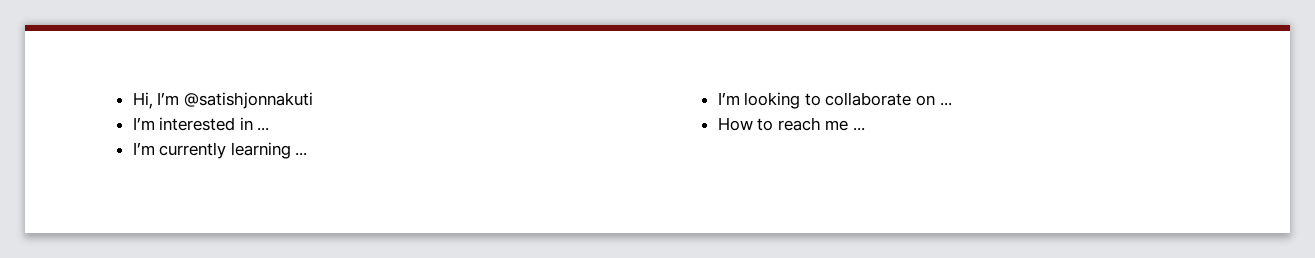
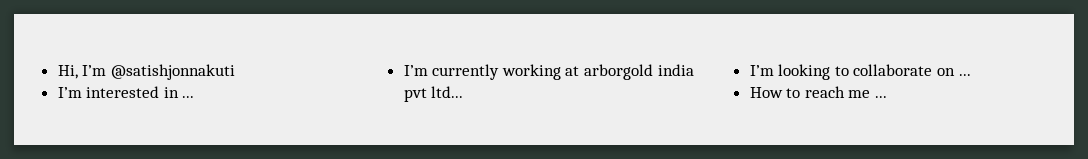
[230,142,308,159] learning ... -> [501,64,694,80] [403,86,464,102] working at arborgold india pvt ltd...

